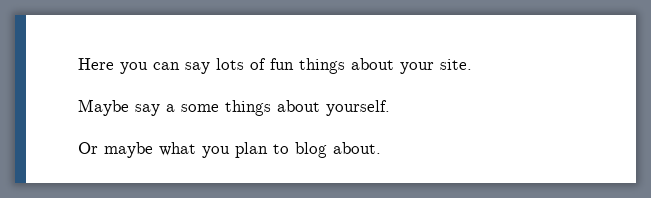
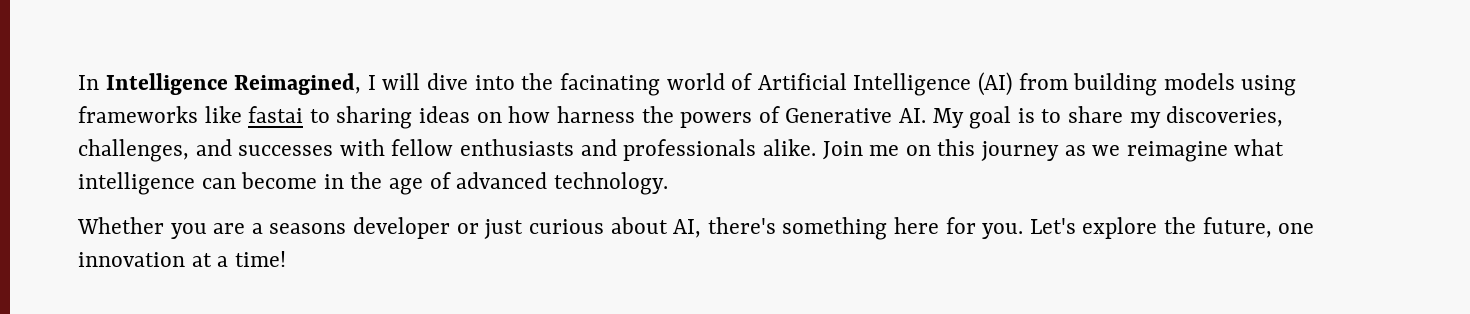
[78,58,472,74] [78,99,390,116] [78,142,381,158] Here you can say lots of fun things about your site. // Maybe say a some things about yourself. // Or maybe what you plan to blog about. -> [78,72,1297,96] [78,106,1284,129] [78,139,1285,162] [78,172,668,195] [77,217,1315,240] [78,251,286,267] In Intelligence Reimagined, I will dive into the facinating world of Artificial Intelligence (AI) from building models using frameworks like fastai to sharing ideas on how harness the powers of Generative AI. My goal is to share my discoveries, challenges, and successes with fellow enthusiasts and professionals alike. Join me on this journey as we reimagine what intelligence can become in the age of advanced technology. // Whether you are a seasons developer or just curious about AI, there's something here for you. Let's explore the future, one innovation at a time!

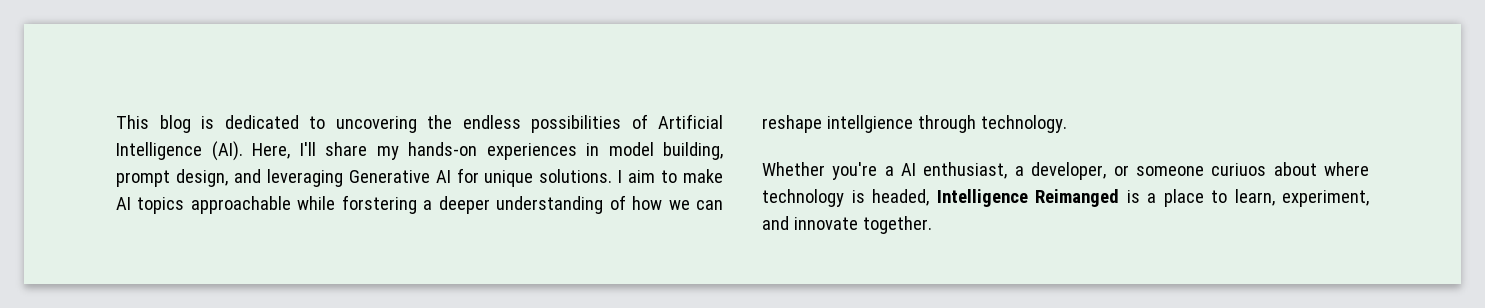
[78,72,1297,96] [78,106,1284,129] [78,139,1285,162] [78,172,668,195] [77,217,1315,240] [78,251,286,267] In Intelligence Reimagined, I will dive into the facinating world of Artificial Intelligence (AI) from building models using frameworks like fastai to sharing ideas on how harness the powers of Generative AI. My goal is to share my discoveries, challenges, and successes with fellow enthusiasts and professionals alike. Join me on this journey as we reimagine what intelligence can become in the age of advanced technology. // Whether you are a seasons developer or just curious about AI, there's something here for you. Let's explore the future, one innovation at a time! -> [116,114,723,133] [116,141,723,161] [116,168,723,187] [116,195,723,214] [762,115,1067,133] [762,162,1369,180] [762,189,1369,207] [762,216,932,234] This blog is dedicated to uncovering the endless possibilities of Artificial Intelligence (AI). Here, I'll share my hands-on experiences in model building, prompt design, and leveraging Generative AI for unique solutions. I aim to make AI topics approachable while forstering a deeper understanding of how we can reshape intellgience through technology. // Whether you're a AI enthusiast, a developer, or someone curiuos about where technology is headed, Intelligence Reimanged is a place to learn, experiment, and innovate together.

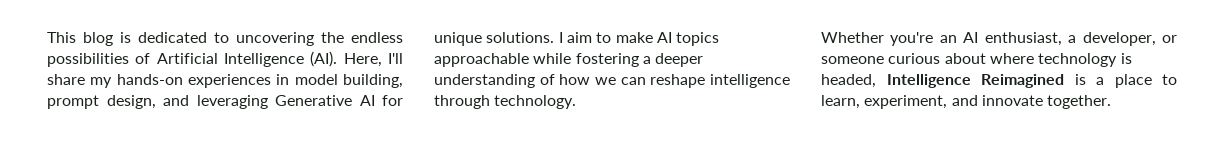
[341,195,417,214] forstering -> [575,53,639,67] fostering
[826,115,913,133] intellgience -> [710,74,790,88] intelligence
[884,166,894,176] a -> [939,35,957,43] an
[1211,163,1267,176] curiuos -> [888,53,941,64] curious
[1035,189,1119,207] Reimanged -> [981,74,1064,88] Reimagined

